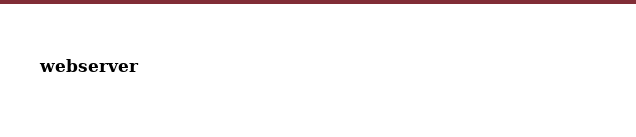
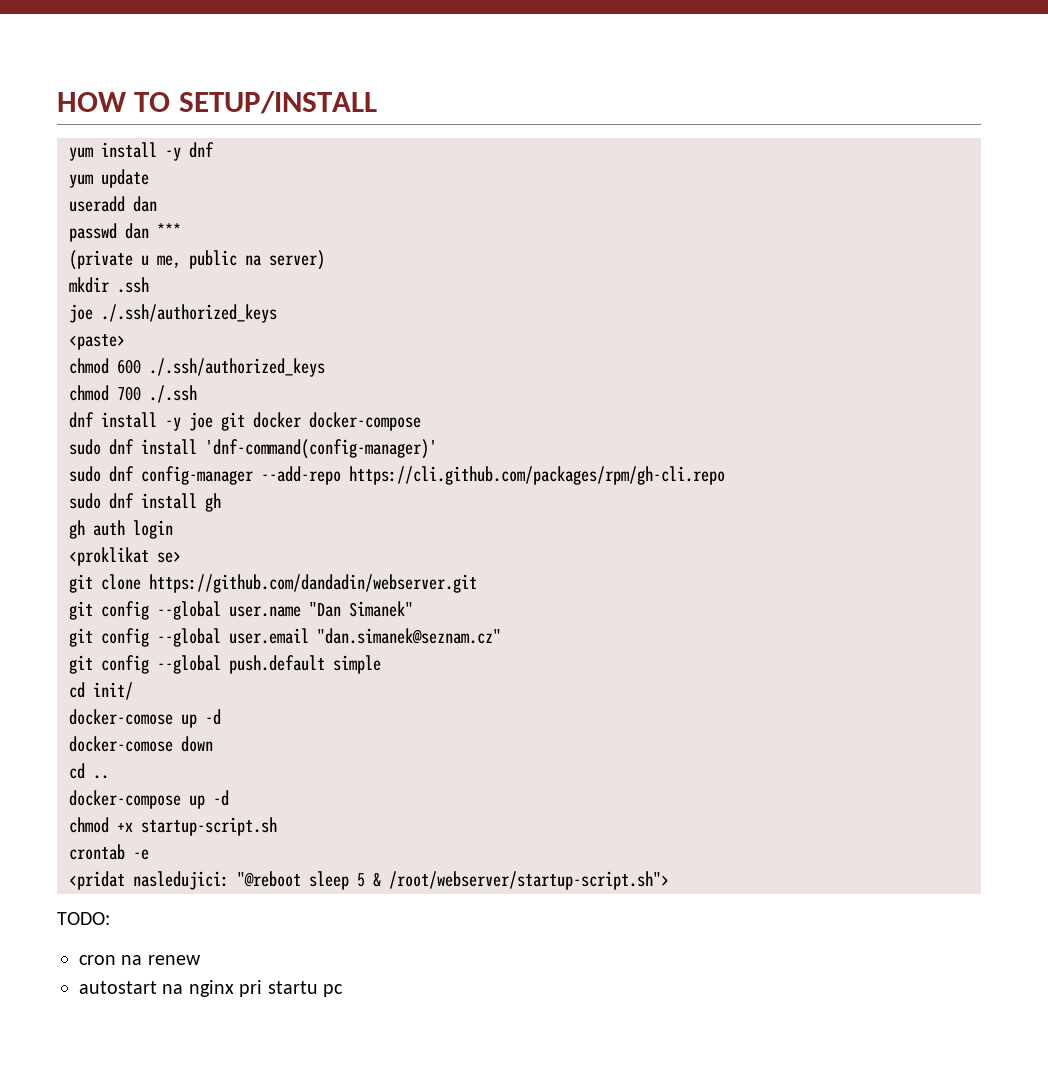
[39,59,139,72] webserver -> [57,91,377,114] [69,142,214,161] [69,169,149,188] [69,196,157,212] [69,223,181,242] [69,250,325,270] [69,277,149,293] [69,304,277,323] [69,334,125,350] [69,358,325,377] [69,385,197,403] [69,412,421,431] [69,439,437,459] [69,466,725,485] [69,493,221,512] [69,520,173,539] [69,547,181,566] [69,574,477,593] [69,601,413,620] [69,628,501,647] [69,655,381,674] [69,682,133,700] [69,709,221,728] [69,736,213,752] [69,763,109,779] [69,790,229,809] [69,817,277,836] [69,844,149,860] [69,871,669,890] [57,912,110,925] [79,955,201,965] [79,980,343,997] HOW TO SETUP/INSTALL // yum install -y dnf // yum update // useradd dan // passwd dan *** // (private u me, public na server) // mkdir .ssh // joe ./.ssh/authorized_keys // <paste> // chmod 600 ./.ssh/authorized_keys // chmod 700 ./.ssh // dnf install -y joe git docker docker-compose // sudo dnf install 'dnf-command(config-manager)' // sudo dnf config-manager --add-repo https://cli.github.com/packages/rpm/gh-cli.repo // sudo dnf install gh // gh auth login // <proklikat se> // git clone https://github.com/dandadin/webserver.git // git config --global user.name "Dan Simanek" // git config --global user.email "dan.simanek@seznam.cz" // git config --global push.default simple // cd init/ // docker-comose up -d // docker-comose down // cd .. // docker-compose up -d // chmod +x startup-script.sh // crontab -e // <pridat nasledujici: "@reboot sleep 5 & /root/webserver/startup-script.sh"> // TODO: // cron na renew // autostart na nginx pri startu pc

